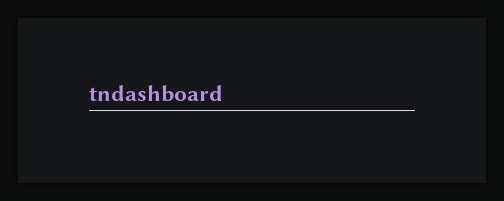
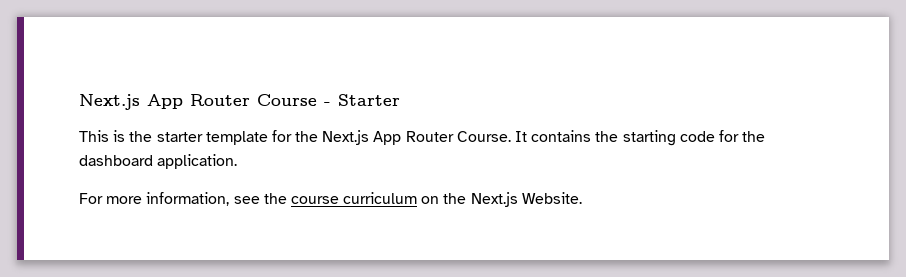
[89,85,223,102] tndashboard -> [79,94,400,110] [79,130,766,146] [79,154,238,169] [79,192,582,207] Next.js App Router Course - Starter // This is the starter template for the Next.js App Router Course. It contains the starting code for the dashboard application. // For more information, see the course curriculum on the Next.js Website.

